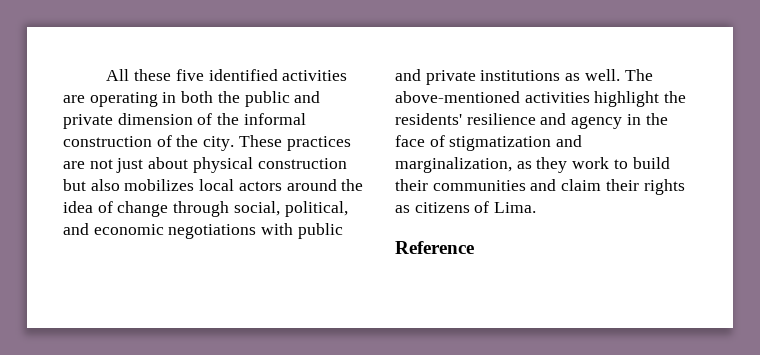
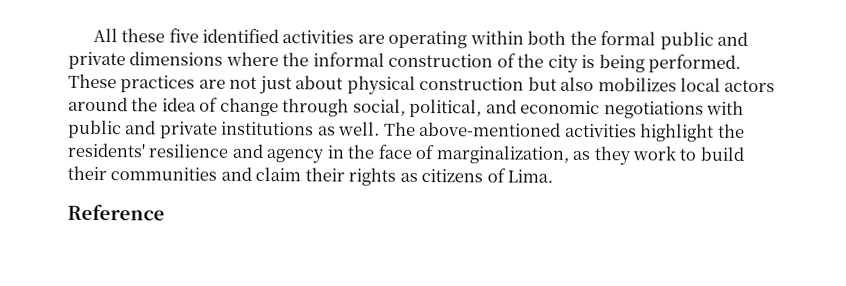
[162,92,177,103] in -> [469,30,524,45] within
[244,91,321,107] [63,113,213,129] public and private dimension of -> [600,31,749,50] [68,51,279,70] formal public and private dimensions where
[203,136,235,151] city. -> [547,54,742,73] city is being performed.
[449,135,583,151] stigmatization and -> (435, 152) none

